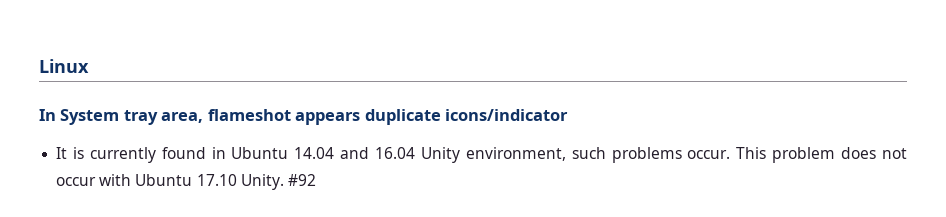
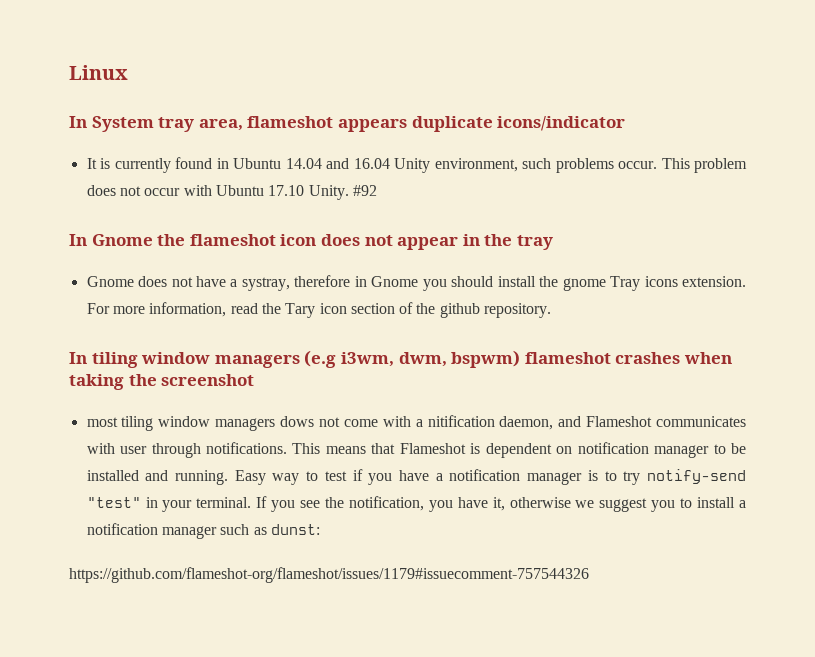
(316, 180) none -> [69,234,553,250] [86,275,746,291] [86,302,552,318] [69,350,732,368] [69,374,255,390] [86,415,747,431] [86,442,746,458] [86,469,746,485] [86,496,747,512] [86,523,320,539] [69,567,589,583] // In Gnome the flameshot icon does not appear in the tray // Gnome does not have a systray, therefore in Gnome you should install the gnome Tray icons extension. For more information, read the Tary icon section of the github repository. // In tiling window managers (e.g i3wm, dwm, bspwm) flameshot crashes when taking the screenshot // most tiling window managers dows not come with a nitification daemon, and Flameshot communicates with user through notifications. This means that Flameshot is dependent on notification manager to be installed and running. Easy way to test if you have a notification manager is to try notify-send "test" in your terminal. If you see the notification, you have it, otherwise we suggest you to install a notification manager such as dunst: // https://github.com/flameshot-org/flameshot/issues/1179#issuecomment-757544326

